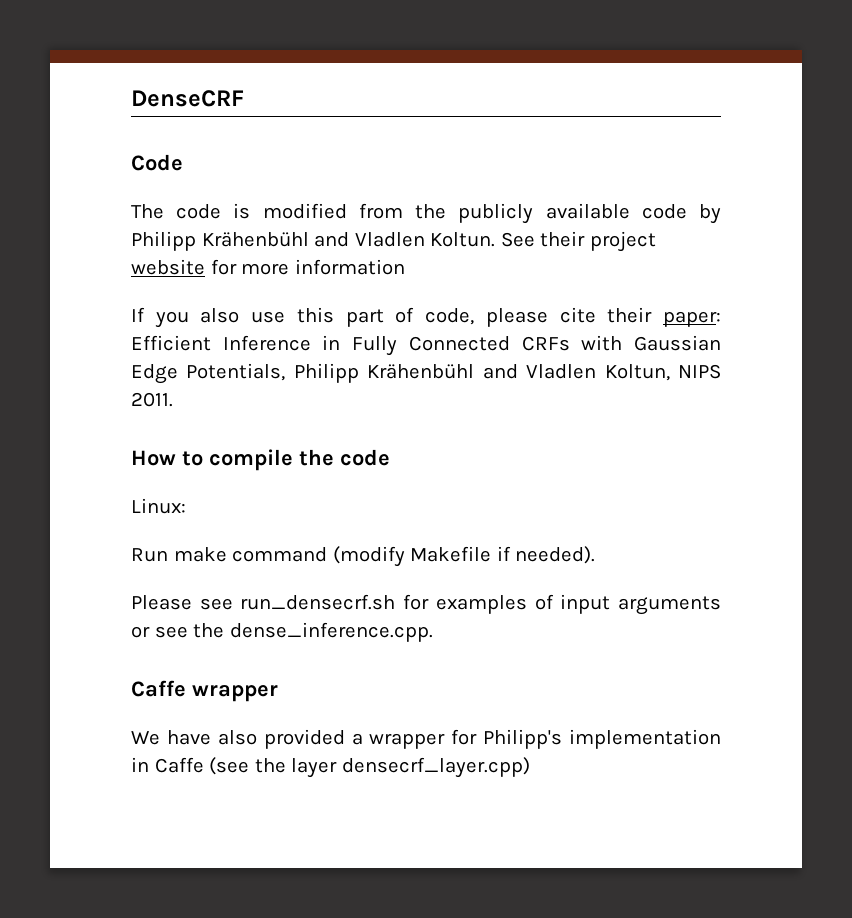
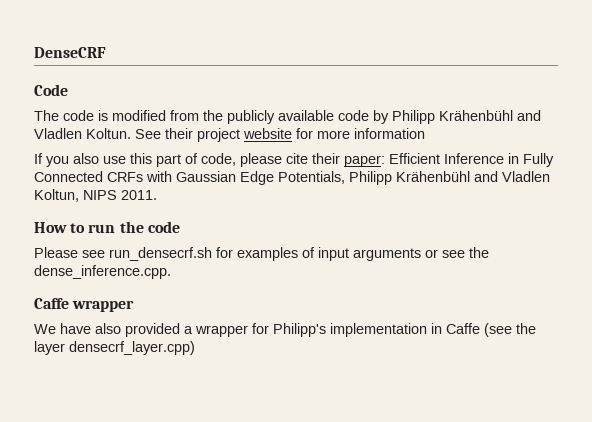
[209,449,293,471] compile -> [88,224,116,233] run
[131,498,186,514] [131,546,596,567] // Linux: // Run make command (modify Makefile if needed). -> (180, 227) none

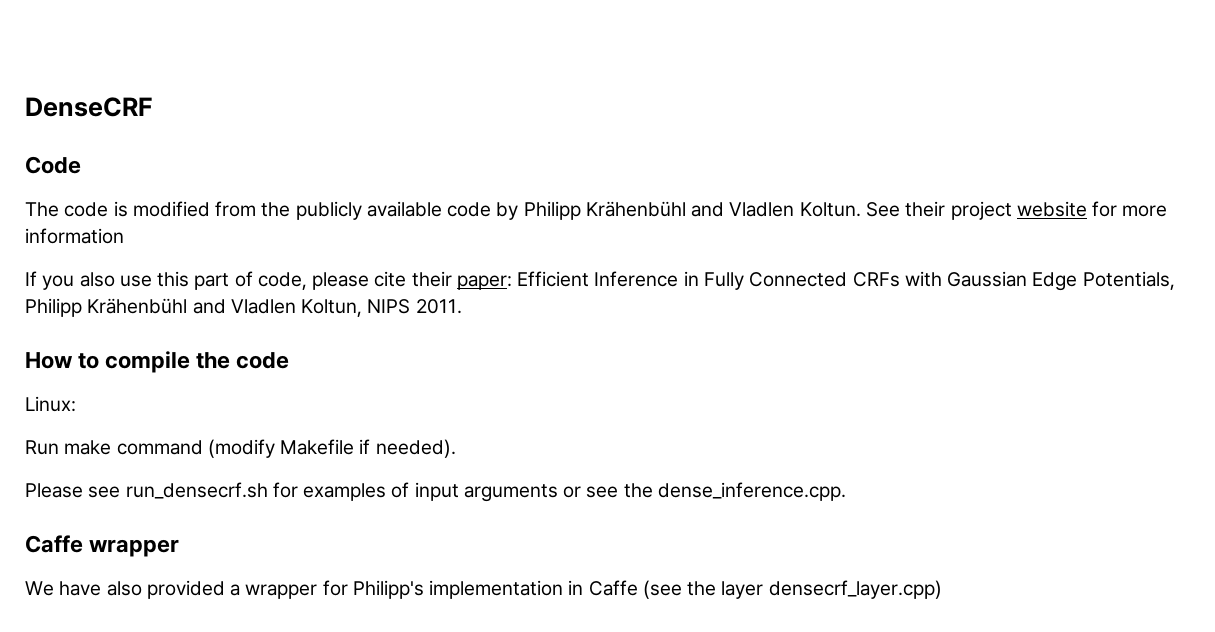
[88,224,116,233] run -> [105,351,191,373] compile
(180, 227) none -> [25,396,76,412] [25,439,456,458] // Linux: // Run make command (modify Makefile if needed).

